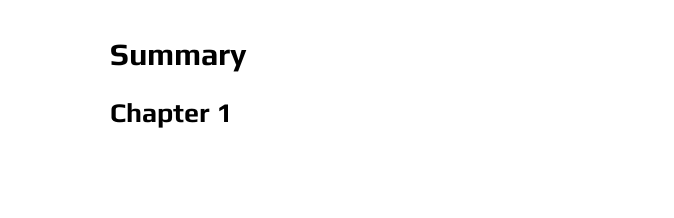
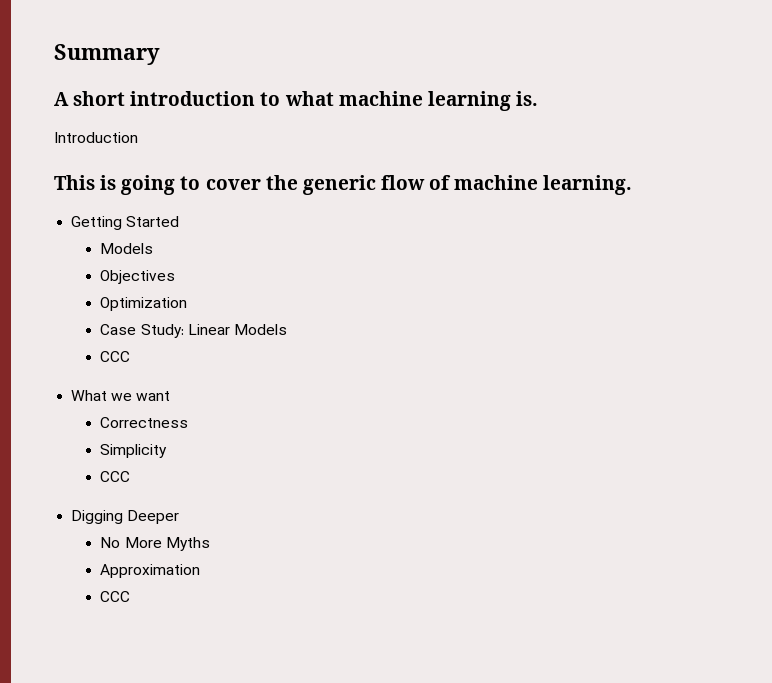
[110,103,234,128] Chapter 1 -> [54,91,538,111] [54,132,138,143] [54,175,633,195] [71,216,180,230] [100,243,154,254] [100,270,176,284] [100,297,188,311] [100,324,287,338] [100,351,131,362] [71,390,171,401] [100,417,189,428] [100,444,168,458] [100,471,131,482] [71,510,180,524] [100,537,210,551] [100,564,201,578] [100,591,131,602] A short introduction to what machine learning is. // Introduction // This is going to cover the generic flow of machine learning. // Getting Started // Models // Objectives // Optimization // Case Study: Linear Models // CCC // What we want // Correctness // Simplicity // CCC // Digging Deeper // No More Myths // Approximation // CCC

